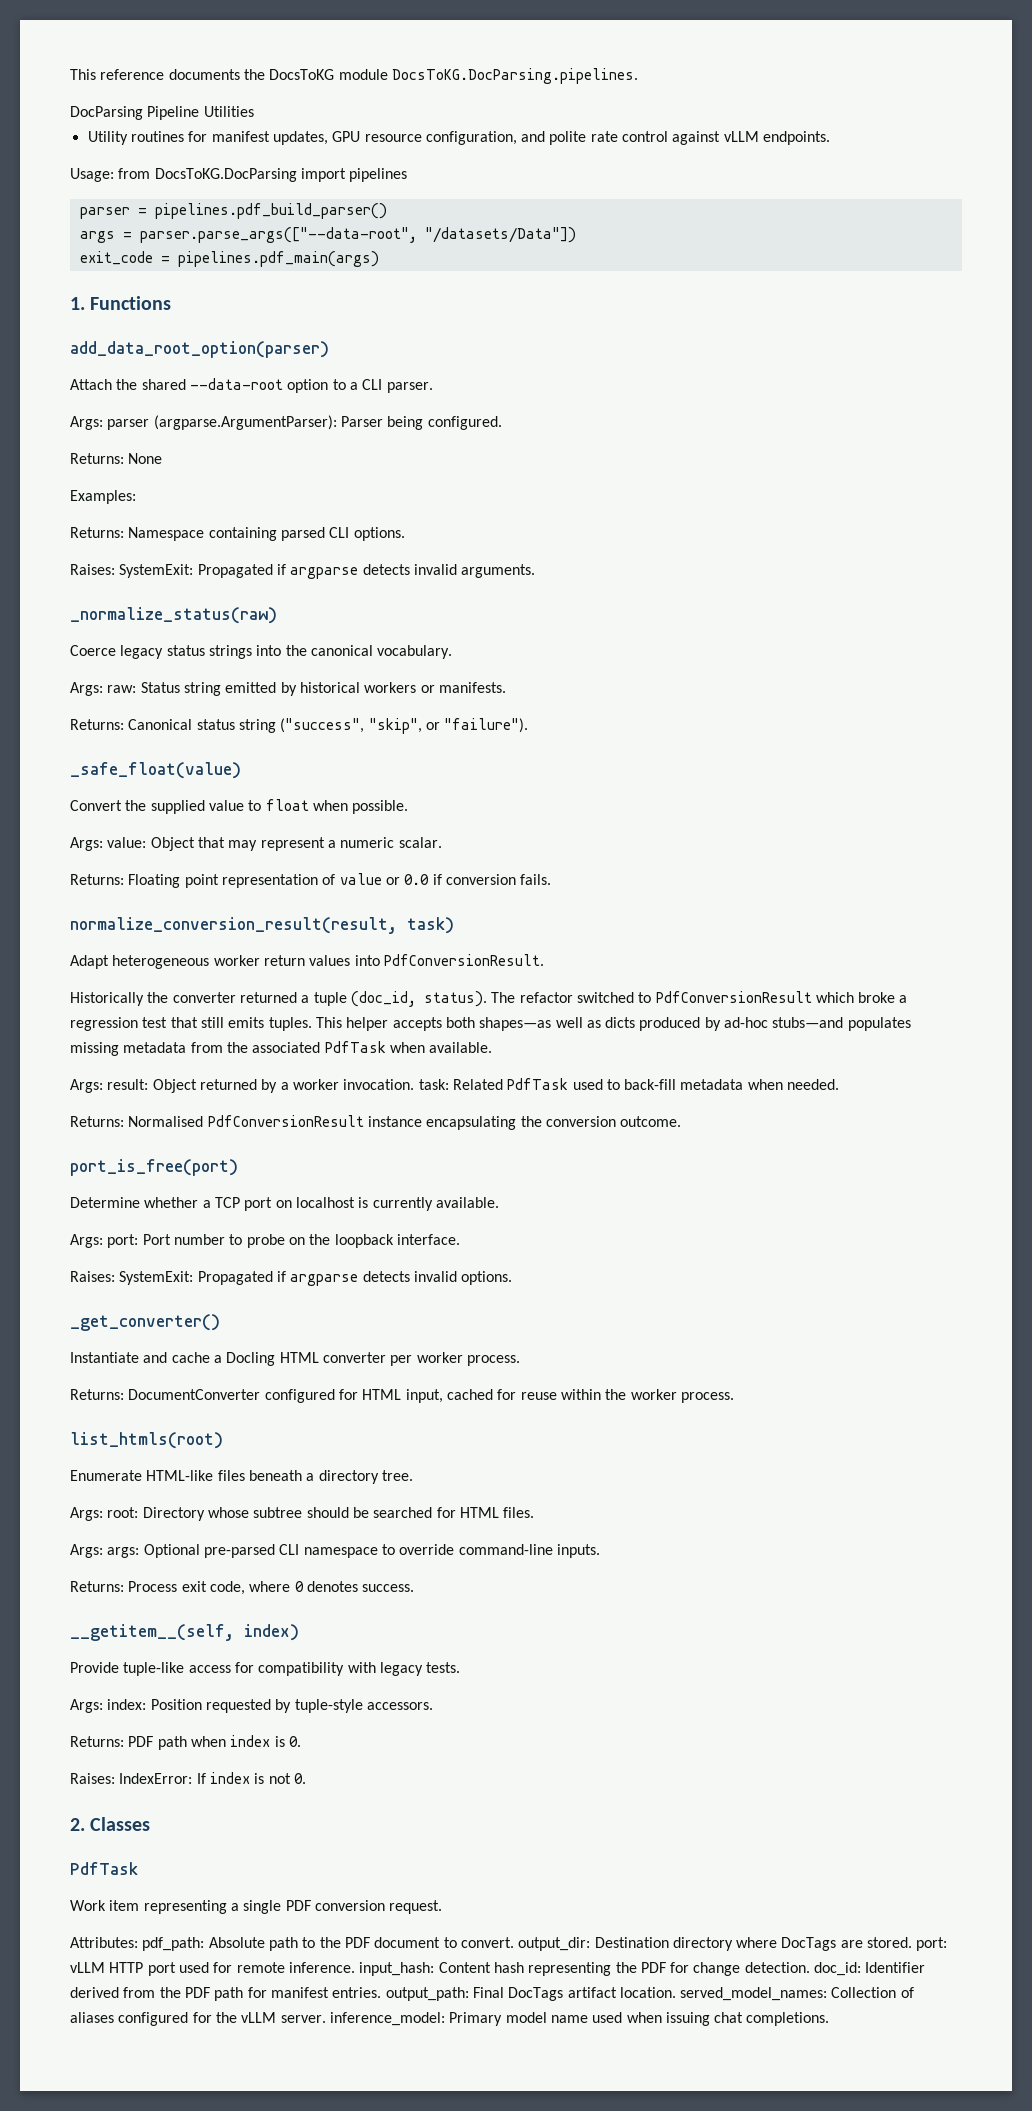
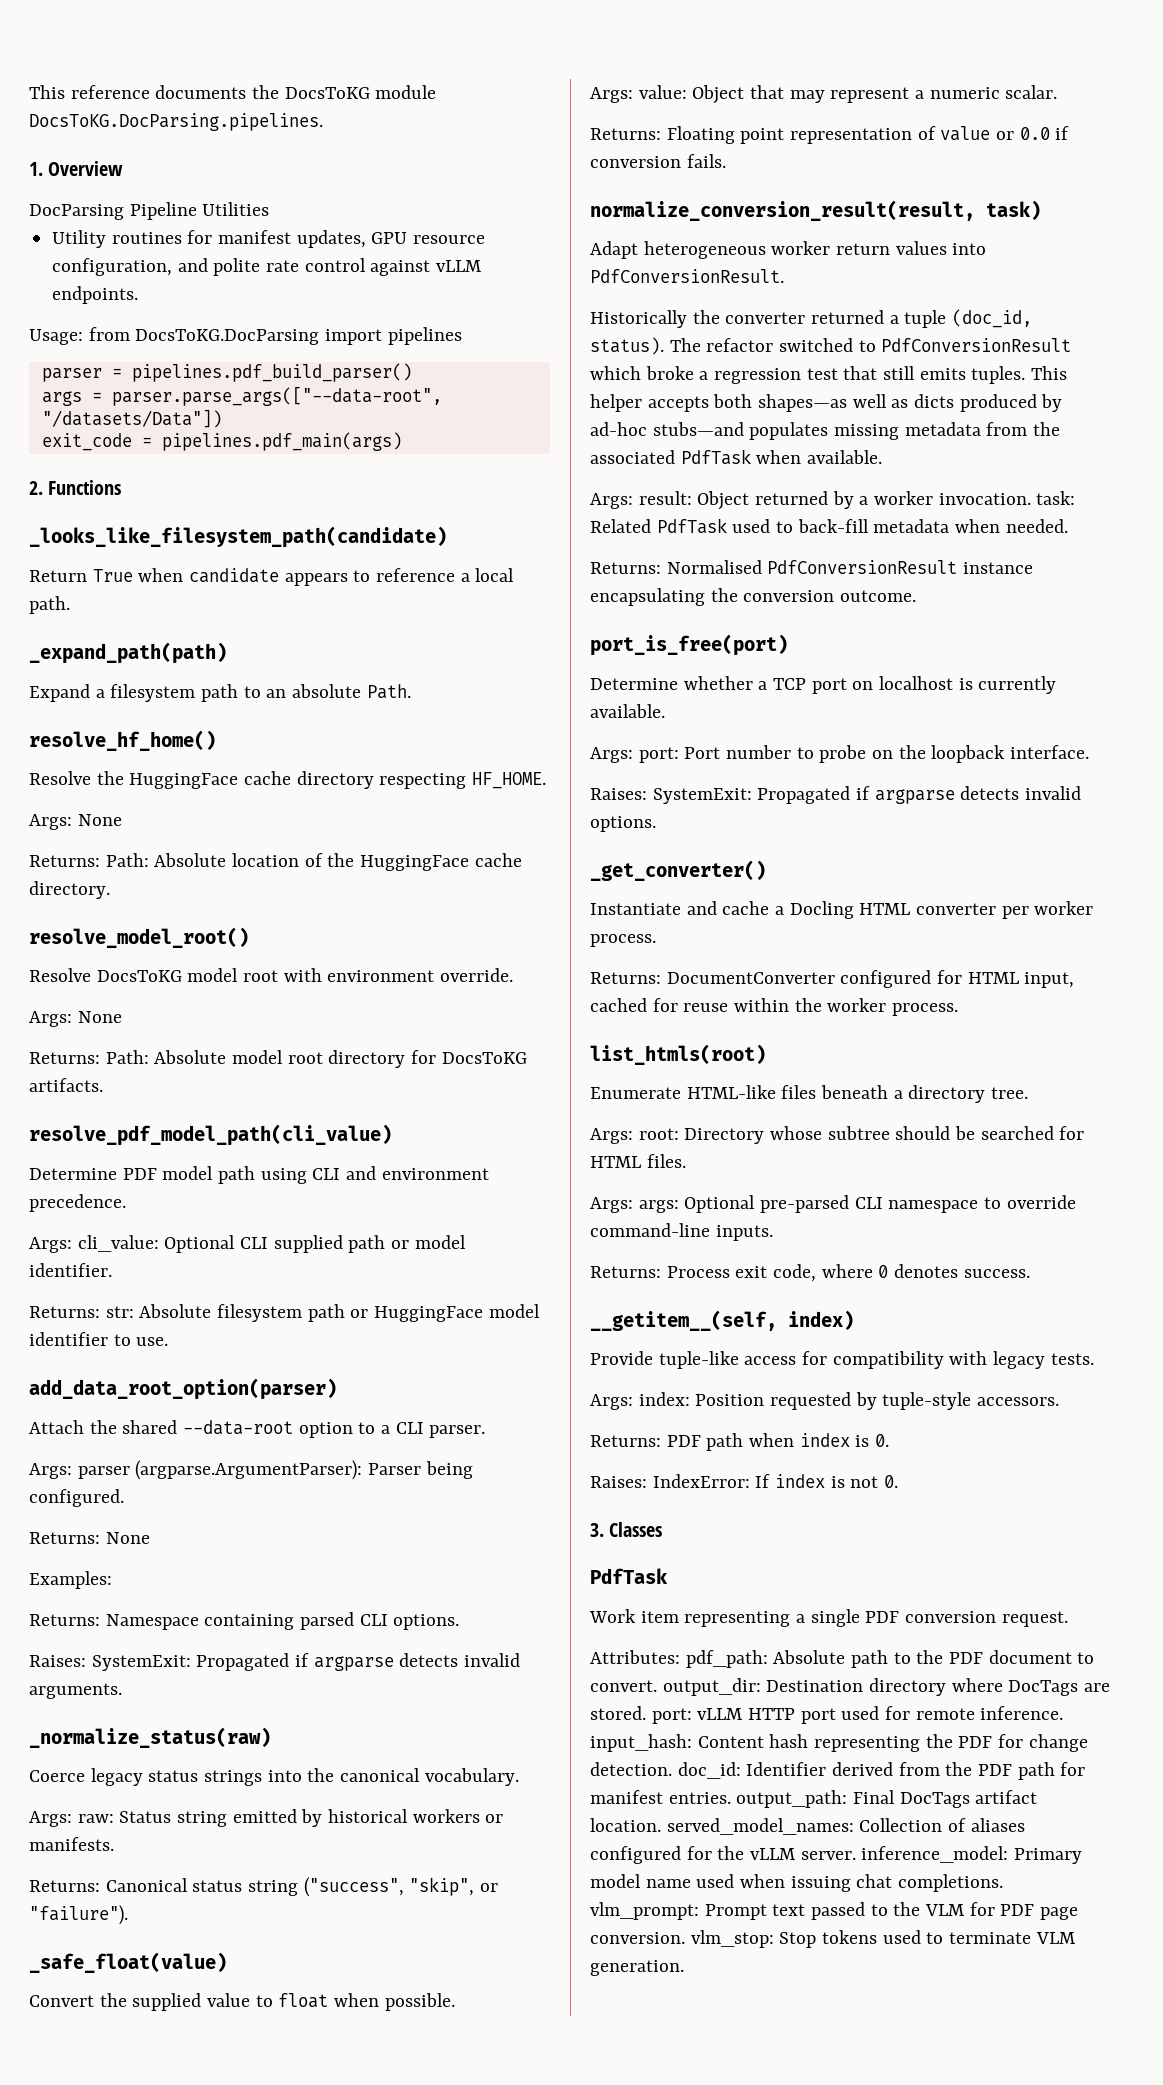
(638, 76) none -> [29,161,124,176] // 1. Overview
[70,297,85,310] 1. -> [29,481,43,495] 2.
(172, 303) none -> [29,526,447,548] [29,568,515,586] [29,596,70,614] [29,642,227,664] [29,684,411,702] [29,730,216,751] [29,771,547,789] [29,814,122,830] [29,853,522,871] [29,881,110,899] [29,927,249,948] [29,968,514,982] [29,1011,122,1027] [29,1050,527,1068] [29,1078,103,1092] [29,1124,392,1146] [29,1166,489,1184] [29,1194,126,1212] [29,1235,466,1253] [29,1263,112,1277] [29,1304,540,1322] [29,1332,169,1346] // _looks_like_filesystem_path(candidate) // Return True when candidate appears to reference a local path. // _expand_path(path) // Expand a filesystem path to an absolute Path. // resolve_hf_home() // Resolve the HuggingFace cache directory respecting HF_HOME. // Args: None // Returns: Path: Absolute location of the HuggingFace cache directory. // resolve_model_root() // Resolve DocsToKG model root with environment override. // Args: None // Returns: Path: Absolute model root directory for DocsToKG artifacts. // resolve_pdf_model_path(cli_value) // Determine PDF model path using CLI and environment precedence. // Args: cli_value: Optional CLI supplied path or model identifier. // Returns: str: Absolute filesystem path or HuggingFace model identifier to use.
[70,1818,85,1831] 2. -> [590,1523,604,1537] 3.
(830, 2019) none -> [590,1902,1079,1920] [590,1930,1075,1948] [590,1960,684,1976] vlm_prompt: Prompt text passed to the VLM for PDF page conversion. vlm_stop: Stop tokens used to terminate VLM generation.

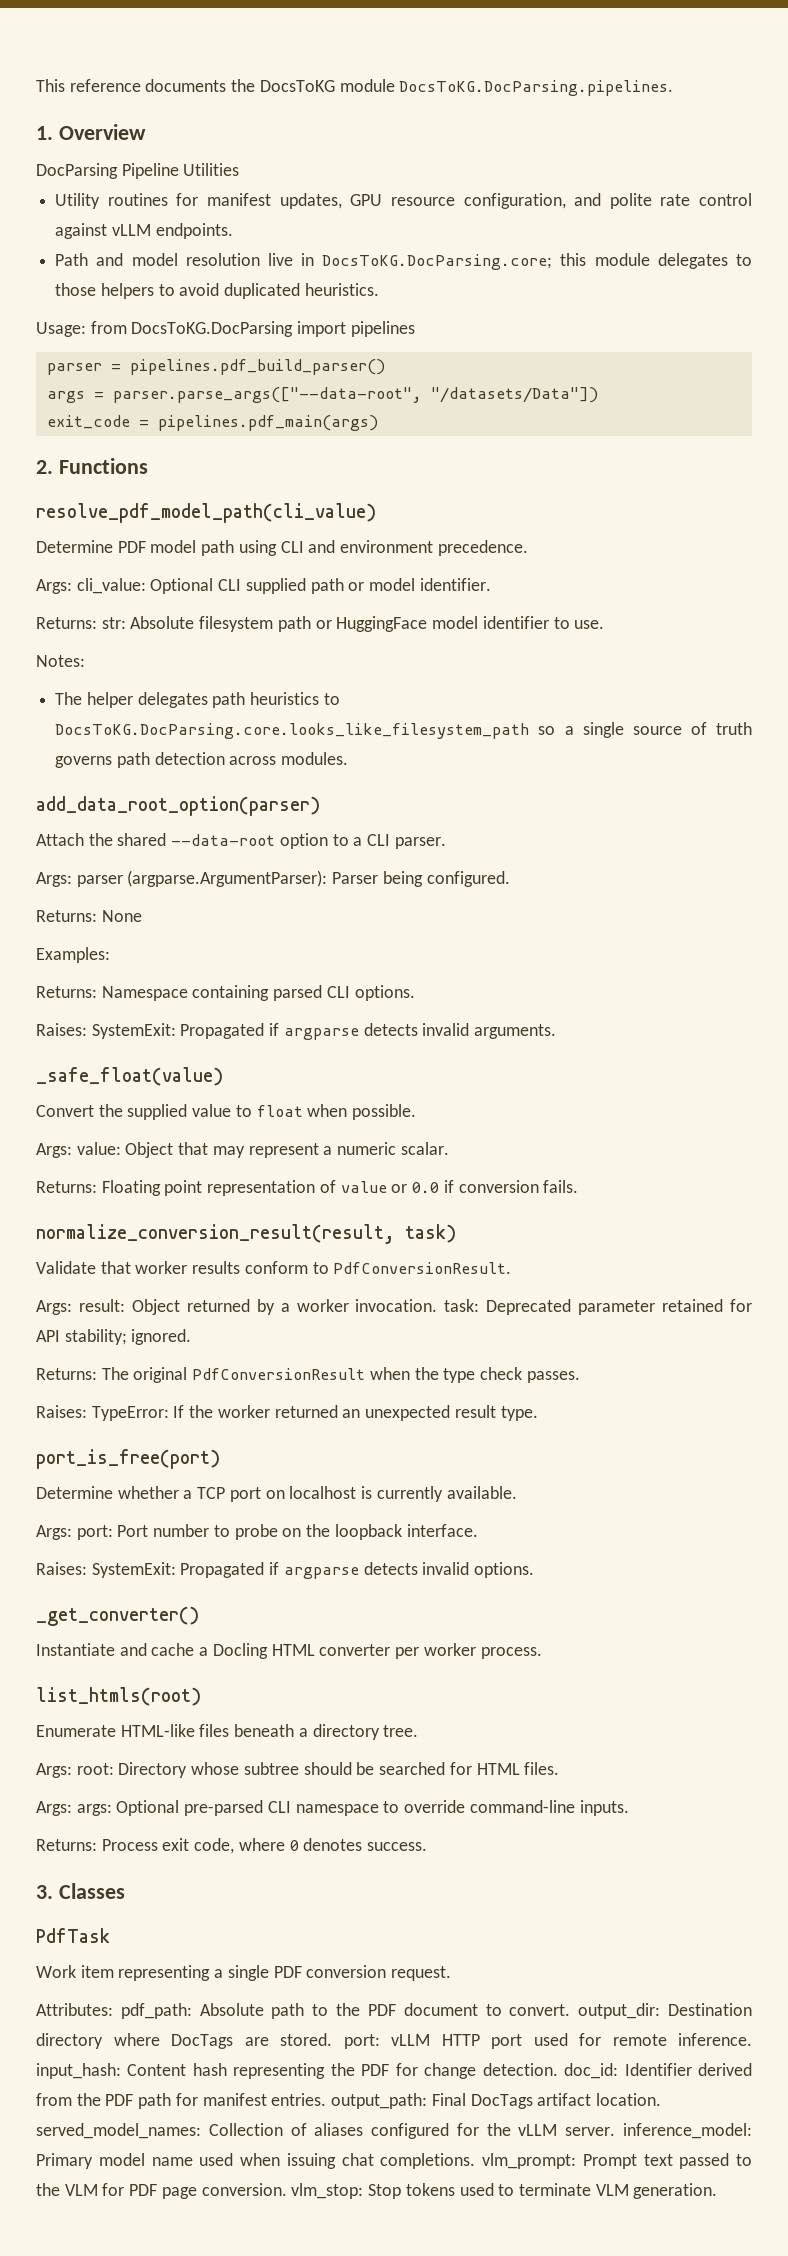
(139, 295) none -> [55,253,752,270] [55,283,379,299] // Path and model resolution live in DocsToKG.DocParsing.core; this module delegates to those helpers to avoid duplicated heuristics.
[29,526,447,548] [29,568,515,586] [29,596,70,614] [29,642,227,664] [29,684,411,702] [29,730,216,751] [29,771,547,789] [29,814,122,830] [29,853,522,871] [29,881,110,899] [29,927,249,948] [29,968,514,982] [29,1011,122,1027] [29,1050,527,1068] [29,1078,103,1092] // _looks_like_filesystem_path(candidate) // Return True when candidate appears to reference a local path. // _expand_path(path) // Expand a filesystem path to an absolute Path. // resolve_hf_home() // Resolve the HuggingFace cache directory respecting HF_HOME. // Args: None // Returns: Path: Absolute location of the HuggingFace cache directory. // resolve_model_root() // Resolve DocsToKG model root with environment override. // Args: None // Returns: Path: Absolute model root directory for DocsToKG artifacts. -> (148, 466) none
(169, 1341) none -> [36,655,85,667] [55,692,340,708] [55,722,752,739] [55,752,349,768] // Notes: // The helper delegates path heuristics to DocsToKG.DocParsing.core.looks_like_filesystem_path so a single source of truth governs path detection across modules.
[29,1727,271,1748] [29,1768,519,1786] [29,1809,504,1827] [29,1837,114,1851] [29,1877,499,1897] [29,1905,128,1925] // _normalize_status(raw) // Coerce legacy status strings into the canonical vocabulary. // Args: raw: Status string emitted by historical workers or manifests. // Returns: Canonical status string ("success", "skip", or "failure"). -> (557, 1031) none
[590,241,987,259] [590,269,784,283] [590,309,1033,328] [590,337,1072,355] [590,366,1068,384] [590,394,1063,412] [590,422,1061,440] [590,449,883,465] Adapt heterogeneous worker return values into PdfConversionResult. // Historically the converter returned a tuple (doc_id, status). The refactor switched to PdfConversionResult which broke a regression test that still emits tuples. This helper accepts both shapes—as well as dicts produced by ad-hoc stubs—and populates missing metadata from the associated PdfTask when available. -> [36,1261,512,1274] Validate that worker results conform to PdfConversionResult.
[590,518,1068,534] [590,560,1034,574] [590,588,917,606] Related PdfTask used to back-fill metadata when needed. // Returns: Normalised PdfConversionResult instance encapsulating the conversion outcome. -> [486,1299,752,1315] [36,1329,192,1345] [36,1367,580,1383] [36,1405,538,1421] Deprecated parameter retained for API stability; ignored. // Returns: The original PdfConversionResult when the type check passes. // Raises: TypeError: If the worker returned an unexpected result type.
[590,970,1075,988] [590,998,959,1016] // Returns: DocumentConverter configured for HTML input, cached for reuse within the worker process. -> (542, 1653) none
[590,1310,854,1331] [590,1351,1094,1369] [590,1392,1060,1410] [590,1433,890,1451] [590,1474,899,1488] // __getitem__(self, index) // Provide tuple-like access for compatibility with legacy tests. // Args: index: Position requested by tuple-style accessors. // Returns: PDF path when index is 0. // Raises: IndexError: If index is not 0. -> (428, 1846) none

